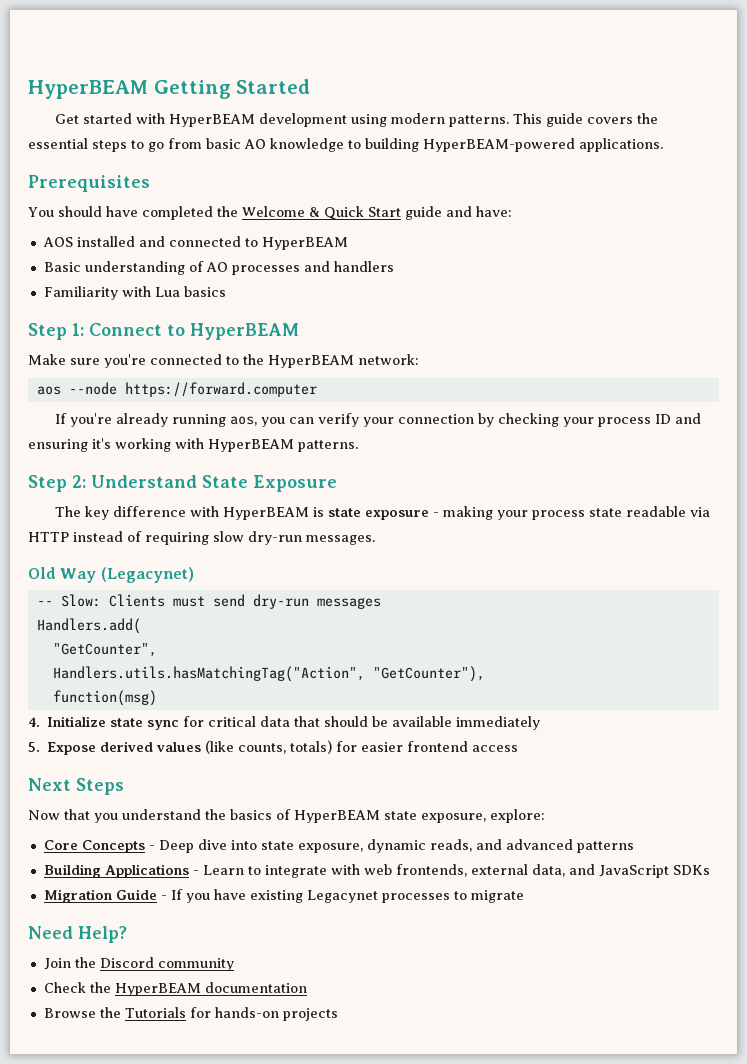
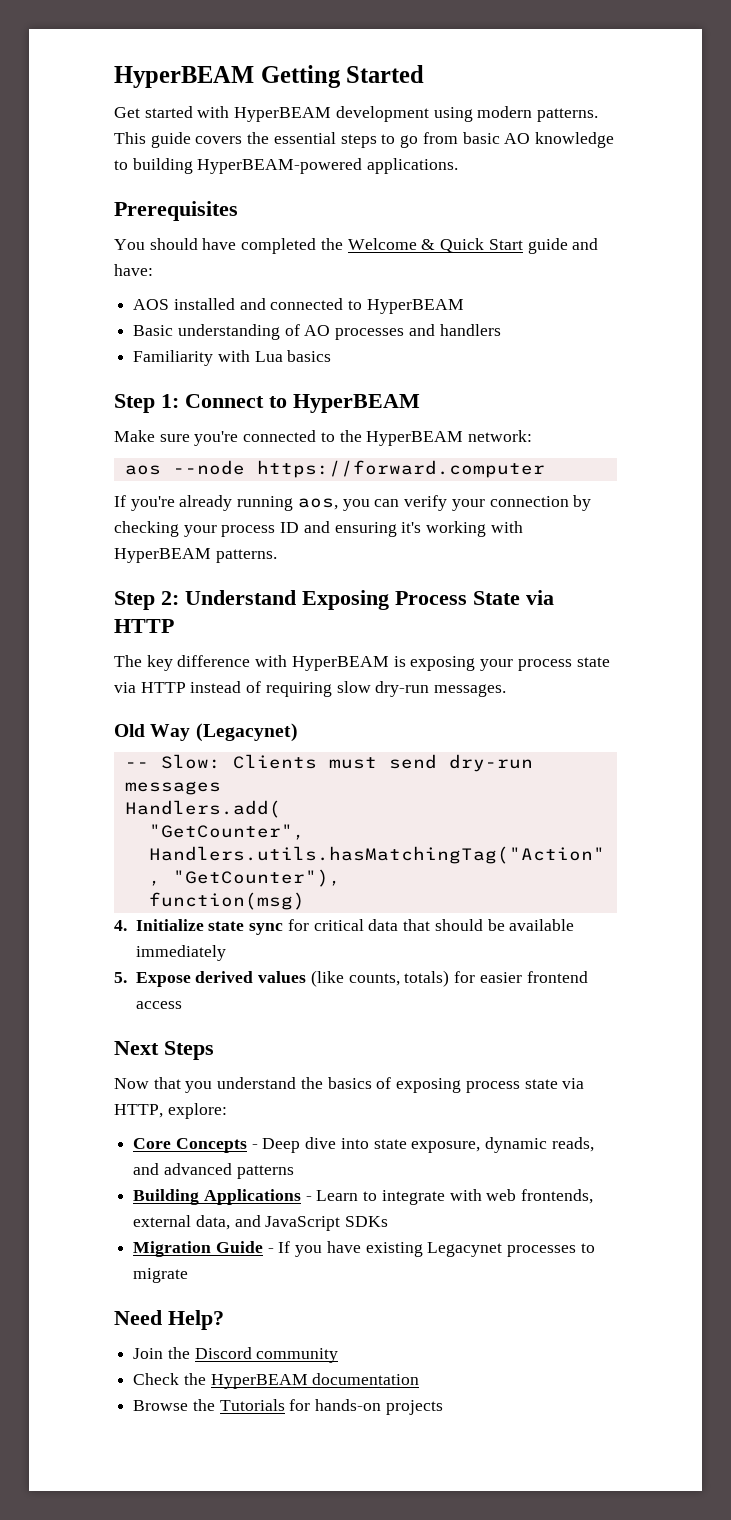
[202,475,337,492] State Exposure -> [302,590,554,610] [114,619,174,633] Exposing Process State via HTTP
[328,506,494,520] state exposure - making -> [410,656,476,671] exposing
[626,506,687,517] readable -> (610, 662) none
[294,810,486,823] HyperBEAM state exposure, -> [396,1078,585,1093] [114,1104,163,1118] exposing process state via HTTP,

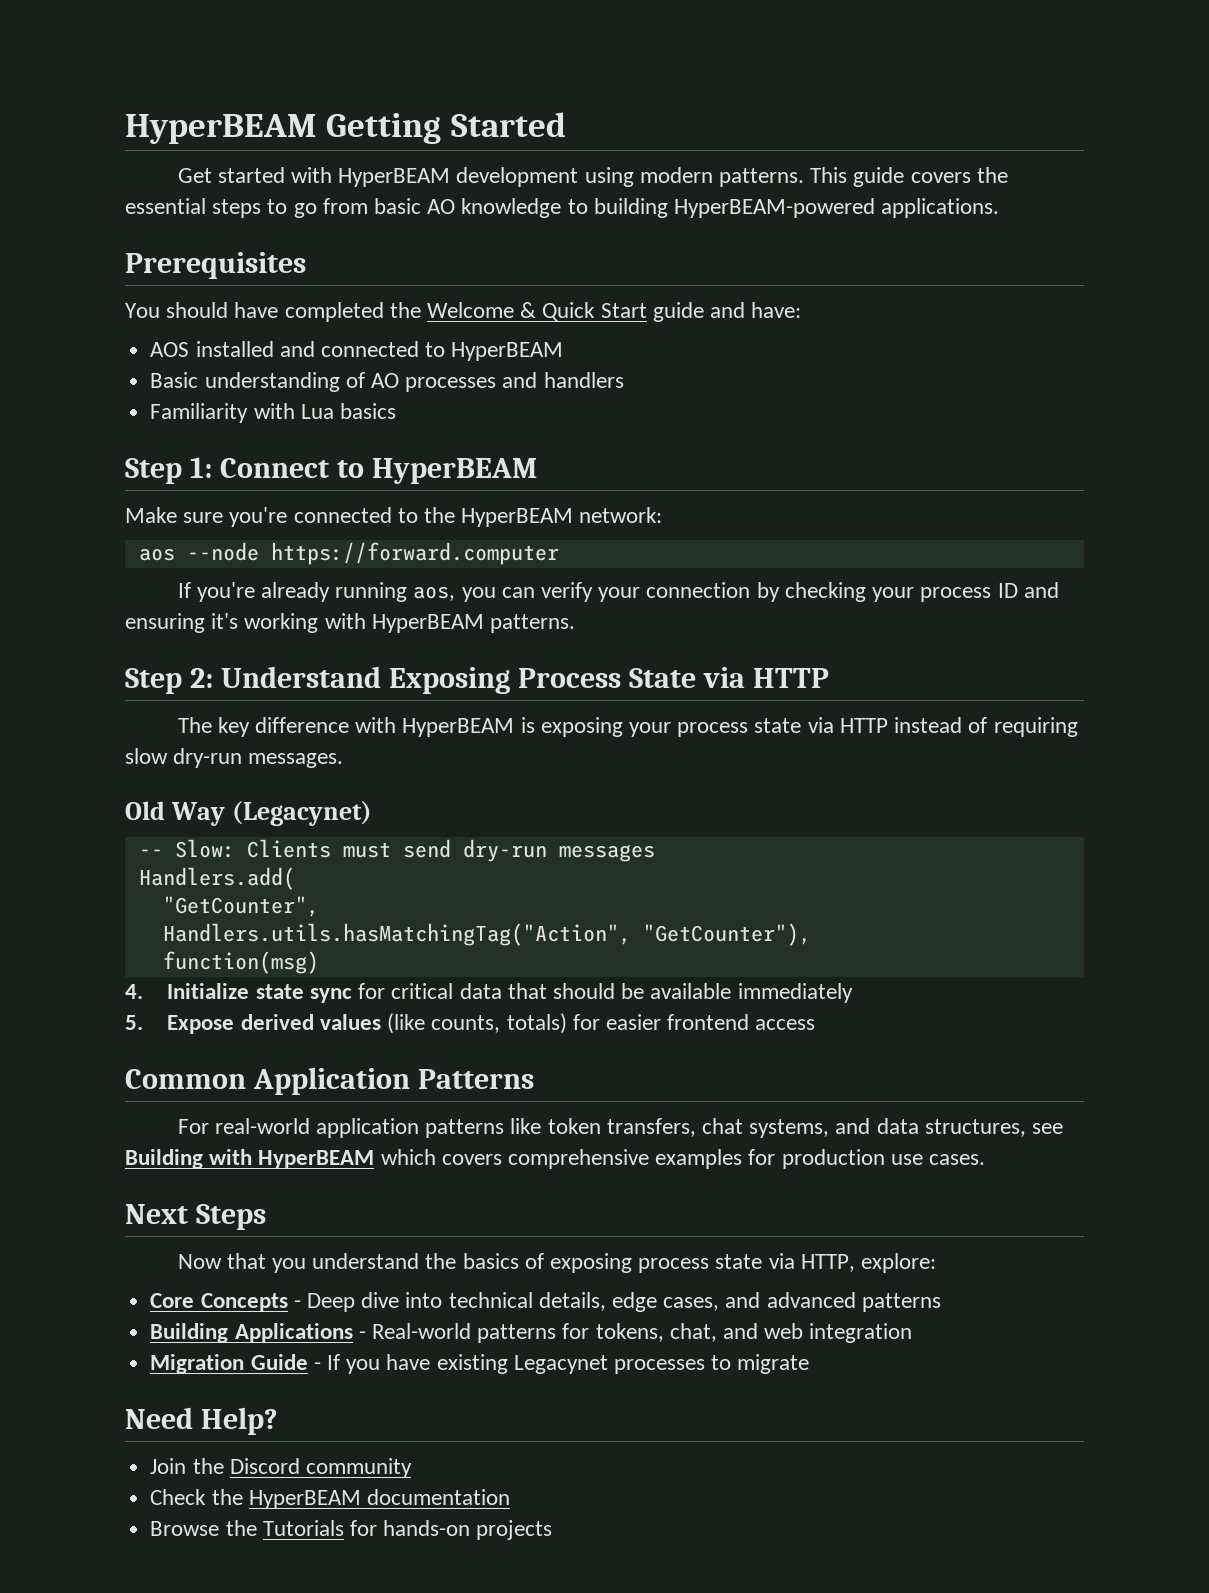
(182, 1005) none -> [125,1067,534,1095] [177,1118,1064,1138] [125,1149,986,1169] // Common Application Patterns // For real-world application patterns like token transfers, chat systems, and data structures, see Building with HyperBEAM which covers comprehensive examples for production use cases.
[373,1137,594,1153] state exposure, dynamic reads, -> [448,1292,720,1312] technical details, edge cases,
[316,1189,594,1205] [133,1215,389,1231] Learn to integrate with web frontends, external data, and JavaScript SDKs -> [371,1323,913,1343] Real-world patterns for tokens, chat, and web integration

